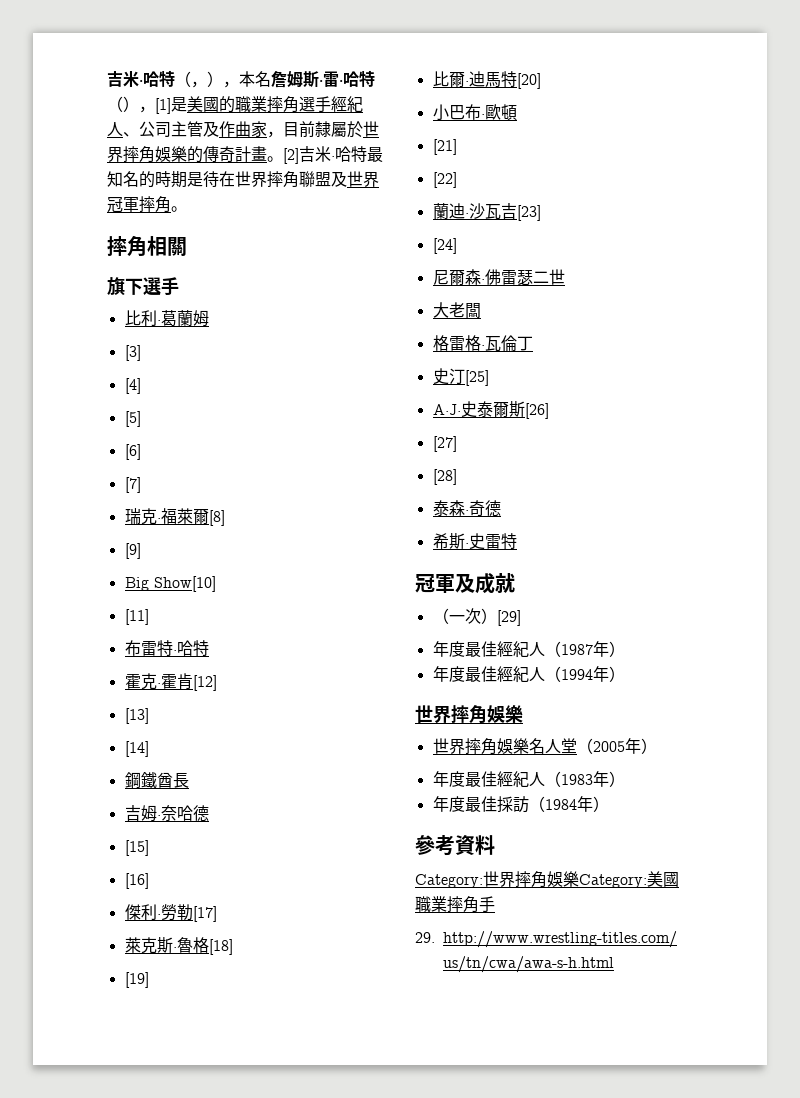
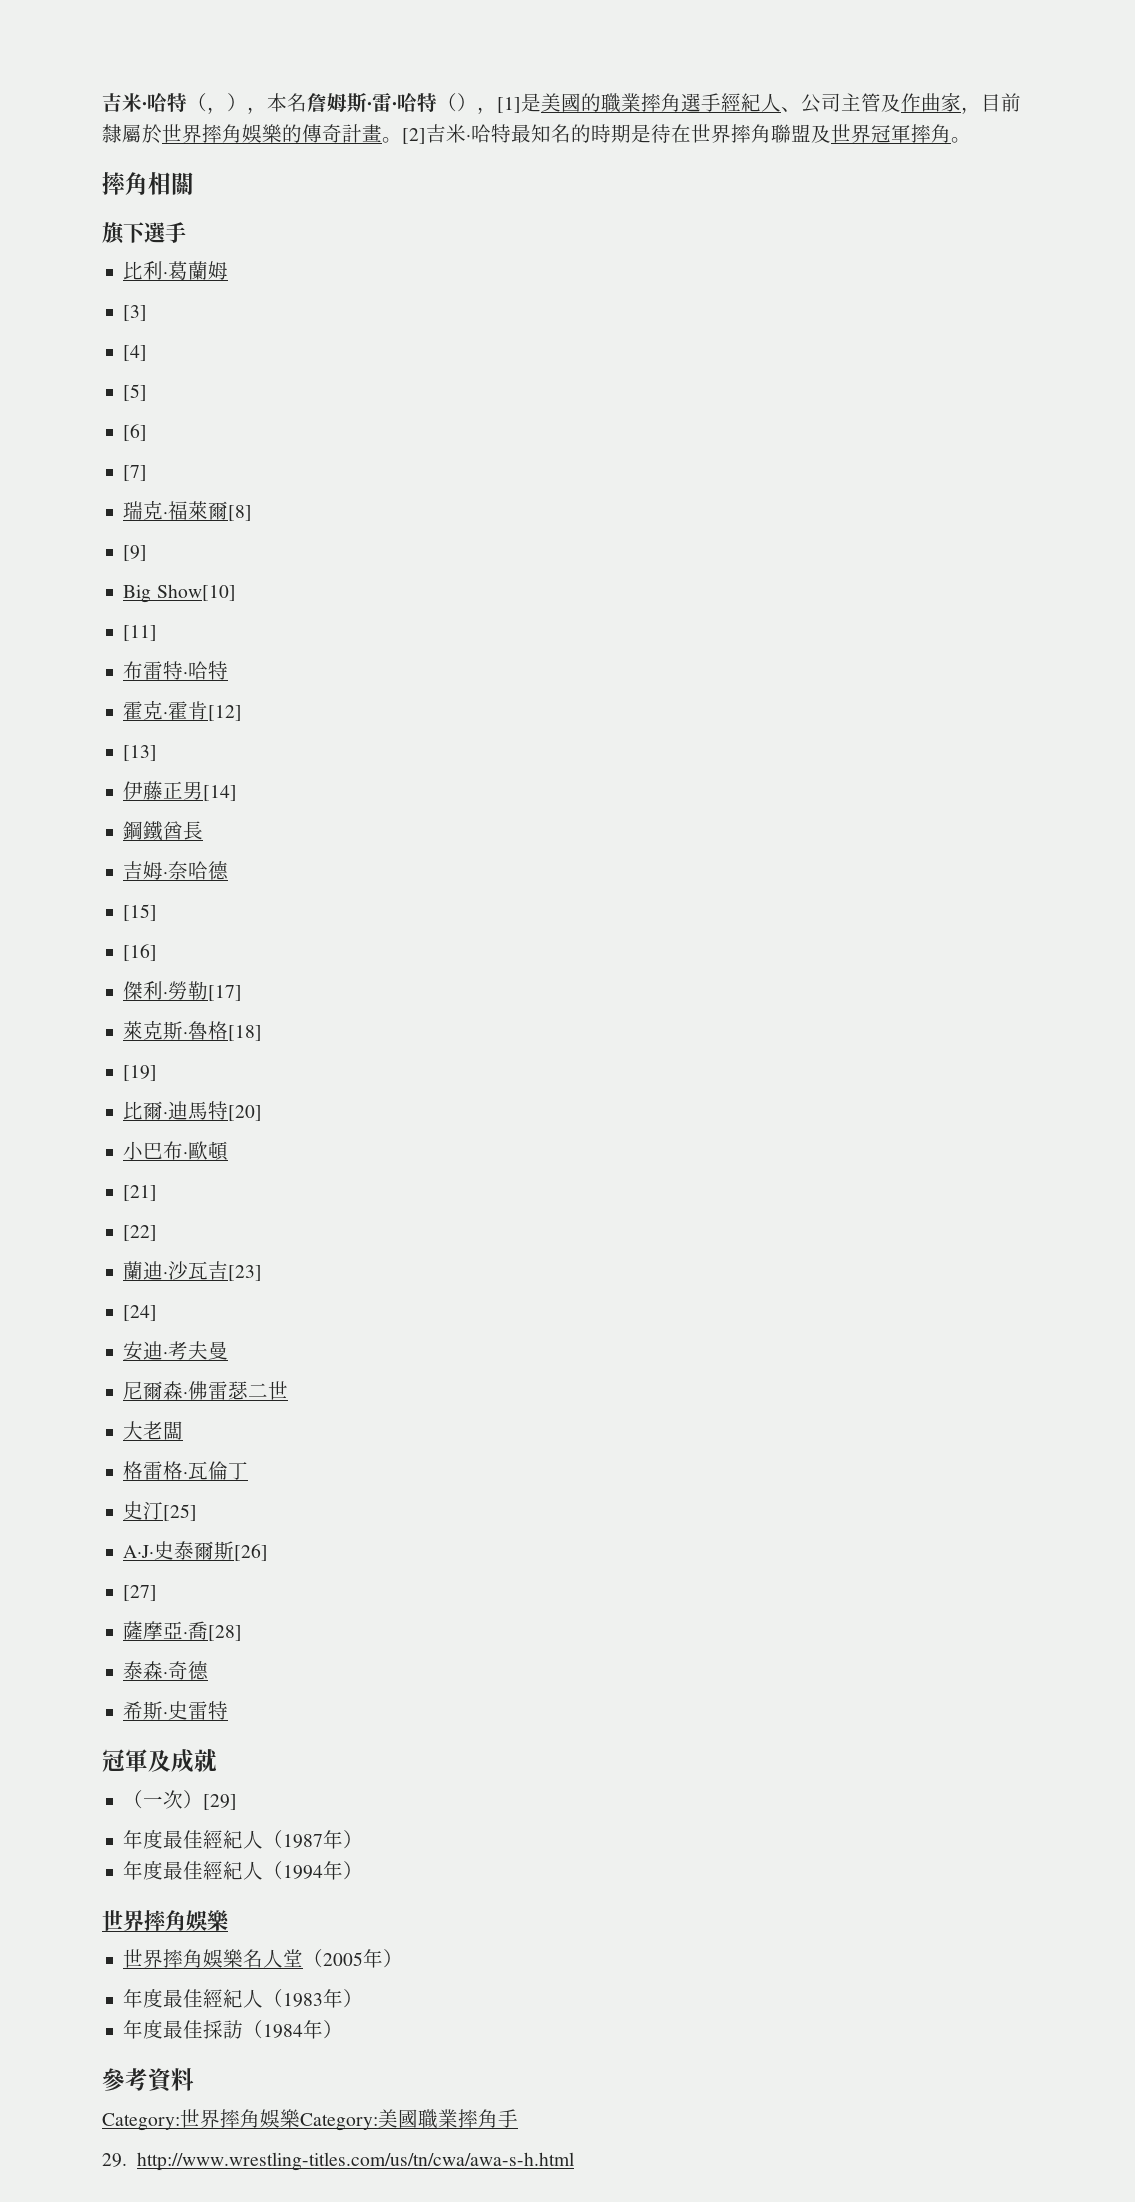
(149, 716) none -> [123,781,204,800] 伊藤正男
(457, 246) none -> [123,1341,229,1361] // 安迪·考夫曼
(457, 444) none -> [123,1621,209,1640] 薩摩亞·喬

